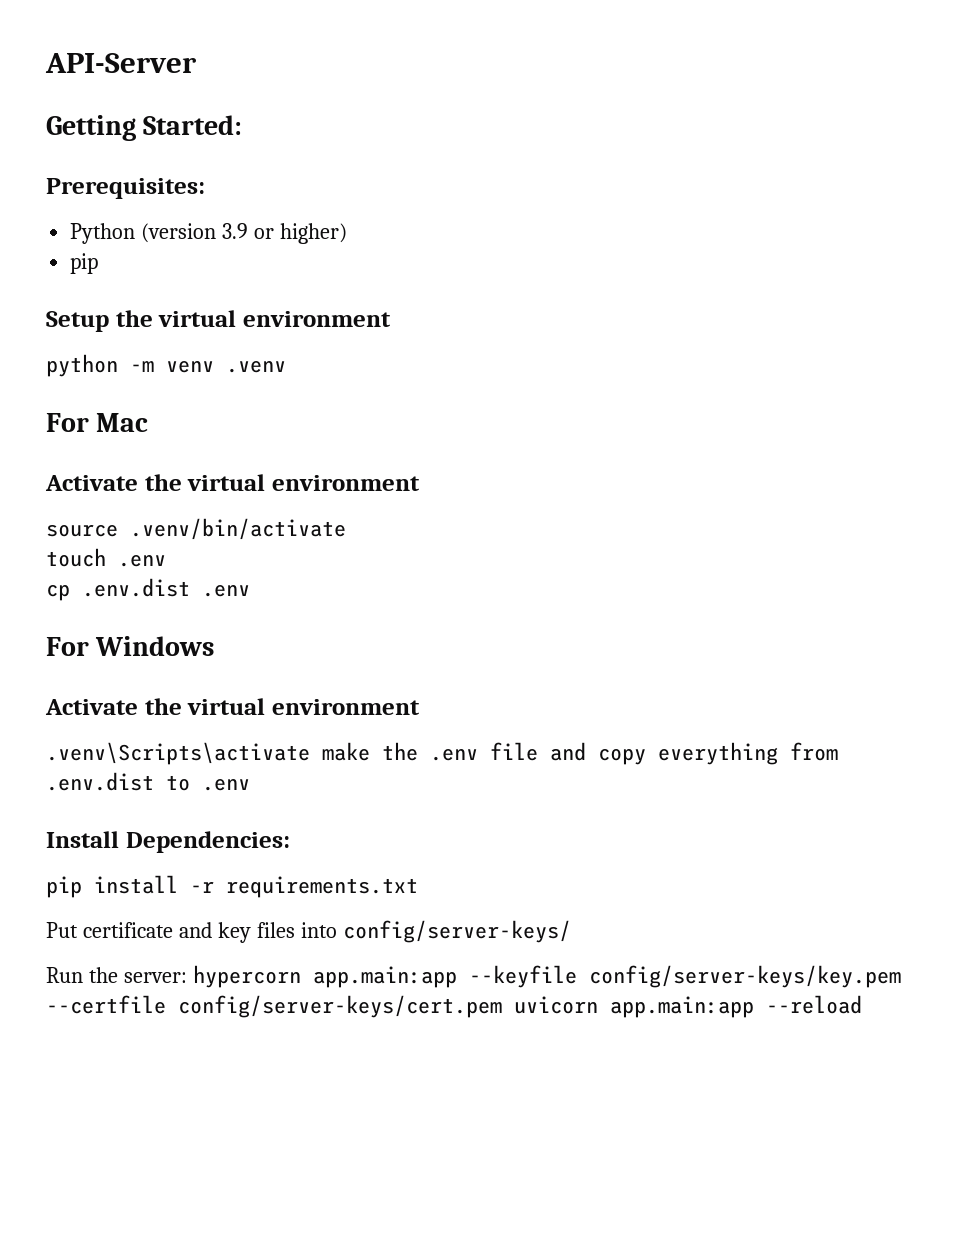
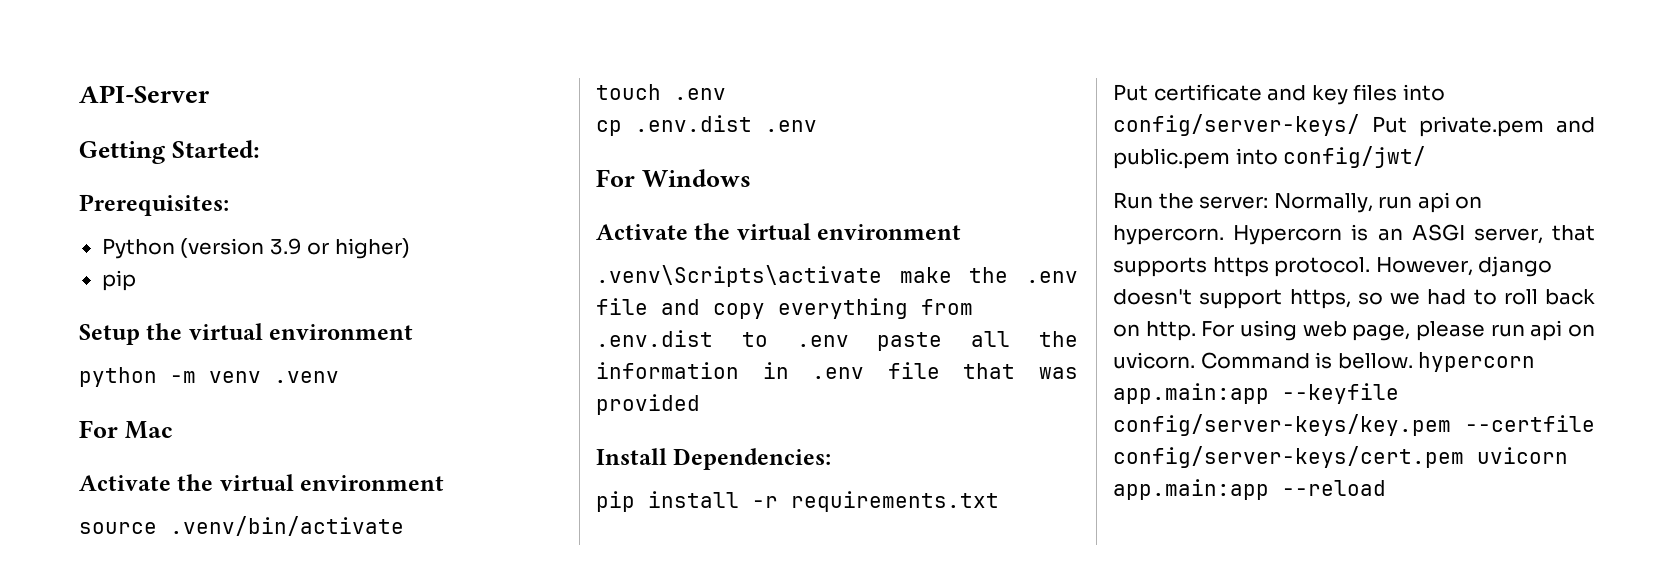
(250, 784) none -> [877,331,1078,351] [596,362,1078,379] [596,394,700,415] paste all the information in .env file that was provided
[46,967,187,983] // Run the server: -> [1372,116,1595,137] [1113,146,1427,169] [1113,192,1483,213] [1113,224,1595,245] [1113,256,1553,277] [1113,289,1595,309] [1113,320,1595,341] [1113,352,1413,369] Put private.pem and public.pem into config/jwt/ // Run the server: Normally, run api on hypercorn. Hypercorn is an ASGI server, that supports https protocol. However, django doesn't support https, so we had to roll back on http. For using web page, please run api on uvicorn. Command is bellow.

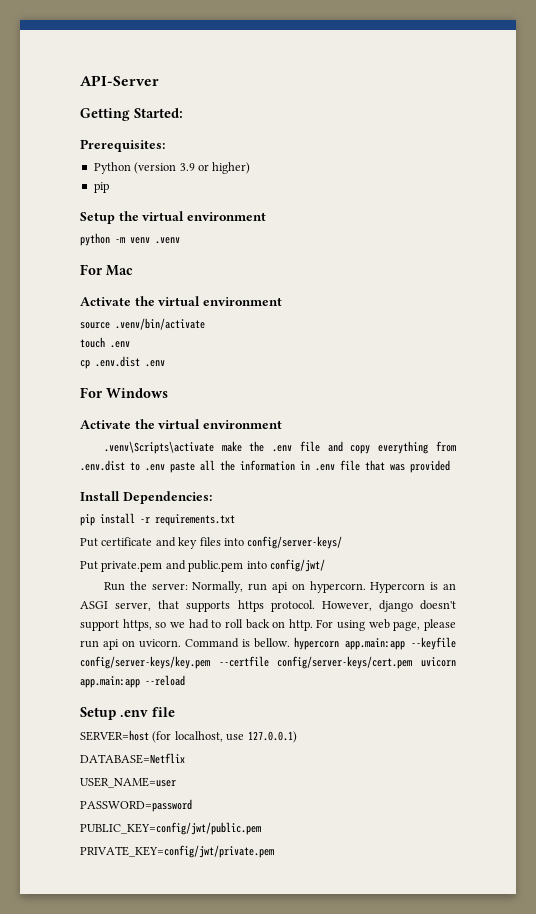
(1360, 125) none -> (343, 542) //
(1386, 488) none -> [80,707,175,720] [80,730,297,743] [80,753,185,764] [80,777,176,788] [80,799,192,812] [80,822,261,835] [80,845,274,858] // Setup .env file // SERVER=host (for localhost, use 127.0.0.1) // DATABASE=Netflix // USER_NAME=user // PASSWORD=password // PUBLIC_KEY=config/jwt/public.pem // PRIVATE_KEY=config/jwt/private.pem

